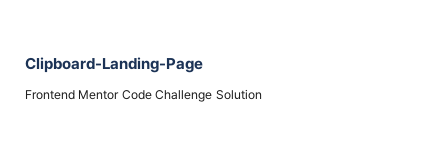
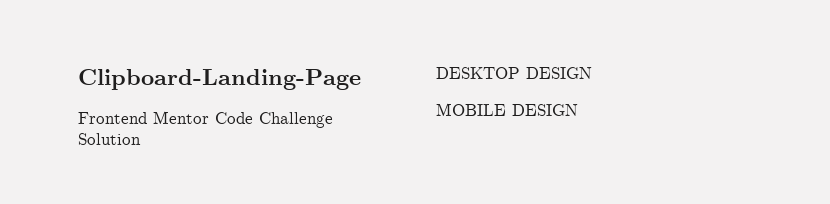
(262, 94) none -> [436,67,592,79] [436,103,578,116] // DESKTOP DESIGN // MOBILE DESIGN

